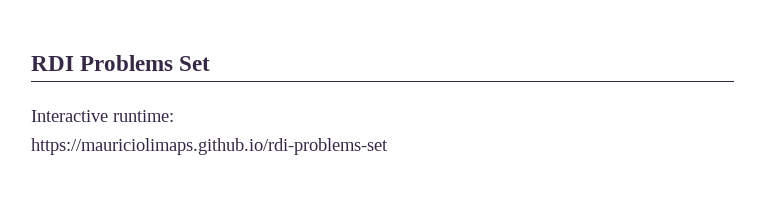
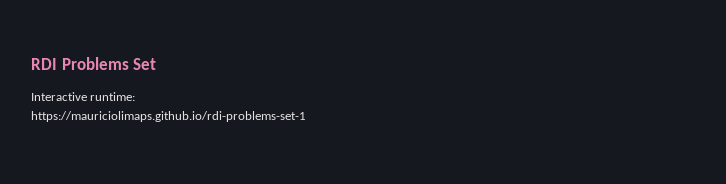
[31,138,388,155] https://mauriciolimaps.github.io/rdi-problems-set -> [31,111,306,122] https://mauriciolimaps.github.io/rdi-problems-set-1

